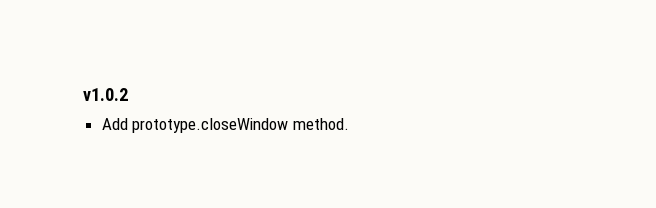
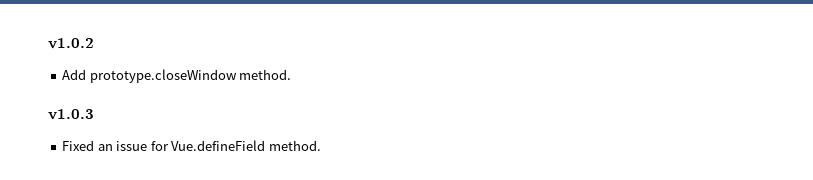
(349, 124) none -> [48,109,94,120] [62,140,321,151] // v1.0.3 // Fixed an issue for Vue.defineField method.

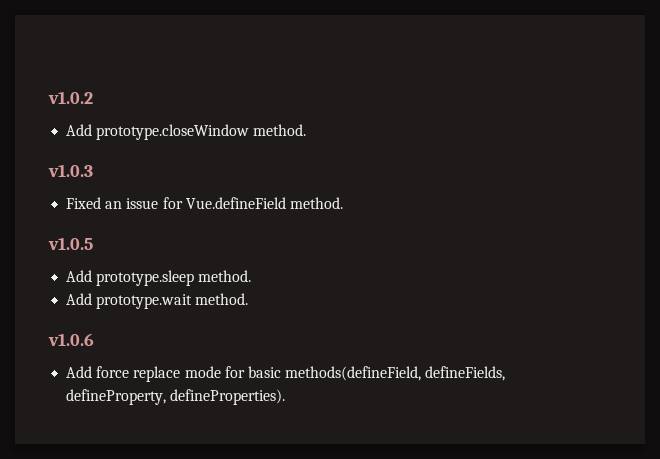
(321, 145) none -> [48,237,93,250] [66,270,252,286] [66,293,249,309] [48,333,94,346] [66,366,506,382] [66,389,286,405] // v1.0.5 // Add prototype.sleep method. // Add prototype.wait method. // v1.0.6 // Add force replace mode for basic methods(defineField, defineFields, defineProperty, defineProperties).

